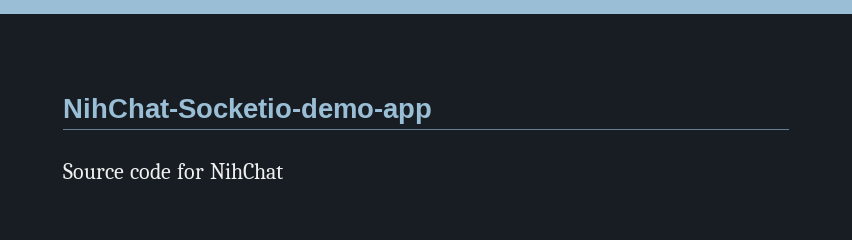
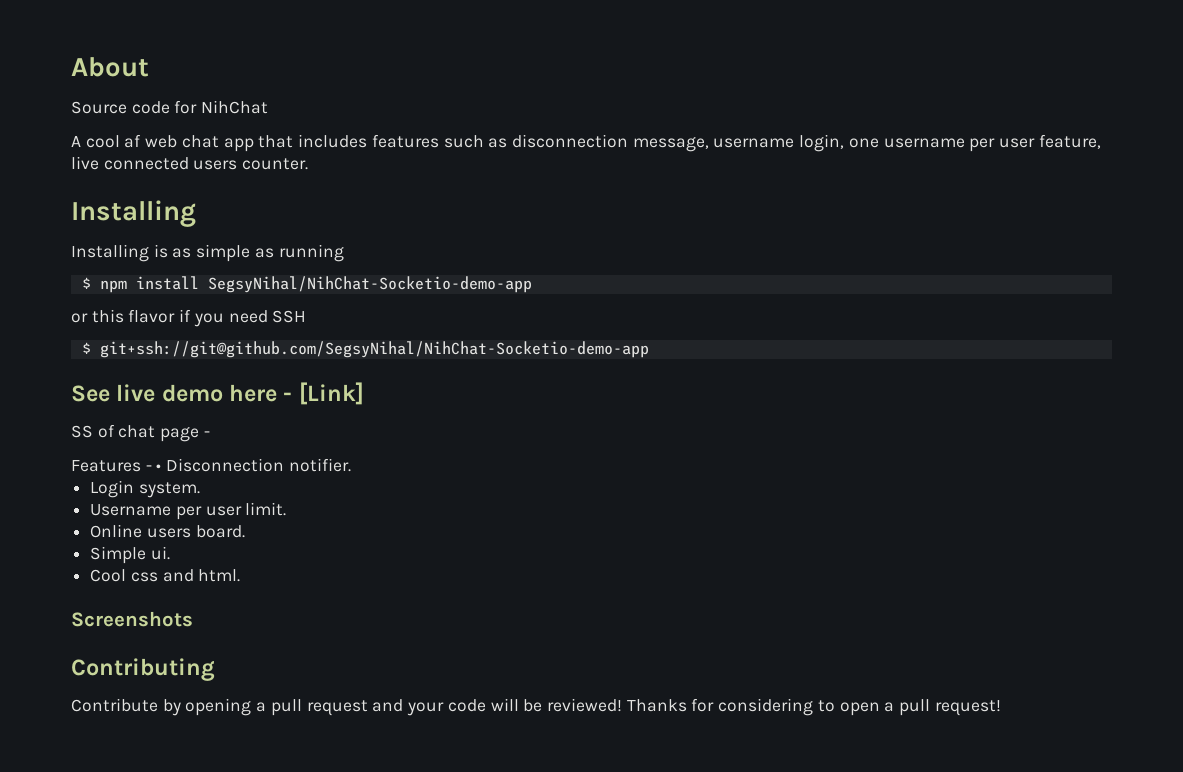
[63,98,432,124] NihChat-Socketio-demo-app -> [71,57,149,77] About
(284, 171) none -> [71,134,1101,152] [71,156,309,170] [71,200,196,227] [71,244,344,262] [81,276,532,293] [71,309,307,327] [81,341,649,358] [71,382,364,405] [71,424,210,442] [71,458,351,472] [90,480,200,498] [90,502,287,520] [90,524,245,538] [90,546,170,564] [90,569,241,582] [71,611,193,627] [71,658,215,681] [71,698,1001,716] // A cool af web chat app that includes features such as disconnection message, username login, one username per user feature, live connected users counter. // Installing // Installing is as simple as running // $ npm install SegsyNihal/NihChat-Socketio-demo-app // or this flavor if you need SSH // $ git+ssh://git@github.com/SegsyNihal/NihChat-Socketio-demo-app // See live demo here - [Link] // SS of chat page - // Features - • Disconnection notifier. // Login system. // Username per user limit. // Online users board. // Simple ui. // Cool css and html. // Screenshots // Contributing // Contribute by opening a pull request and your code will be reviewed! Thanks for considering to open a pull request!

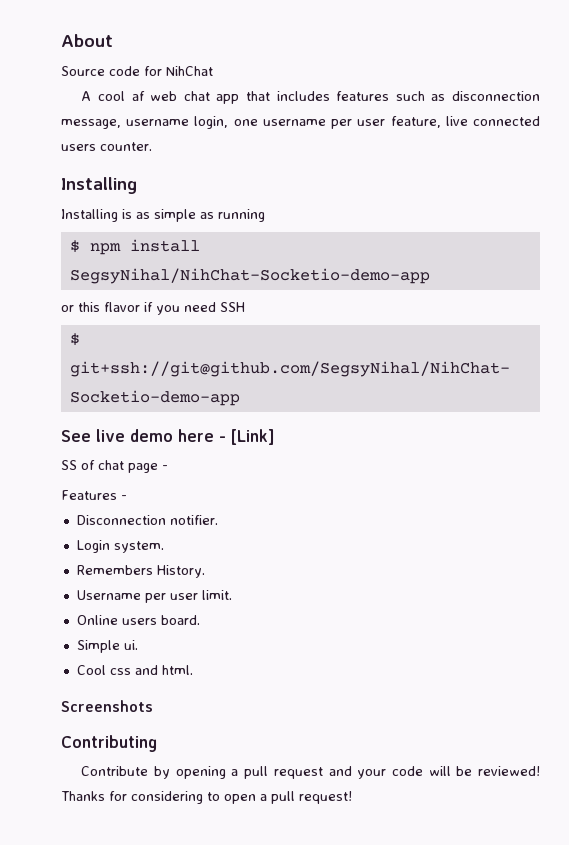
[156,464,162,471] • -> (127, 497) //
(200, 490) none -> [76,565,205,578] // Remembers History.

